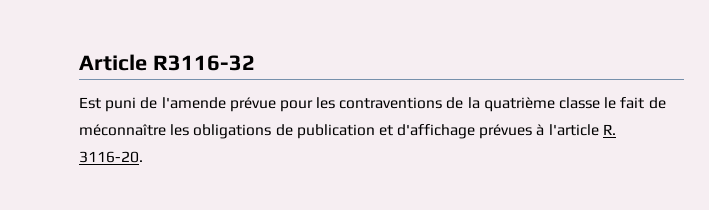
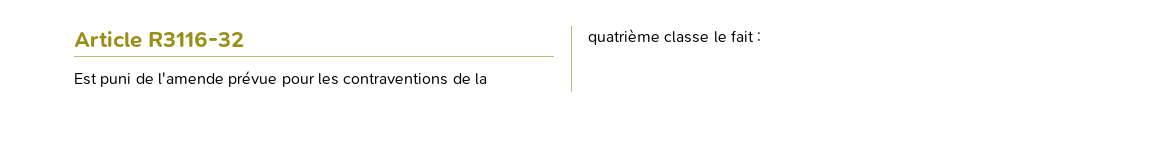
[648,97,666,109] [79,124,616,139] [79,151,143,163] de méconnaître les obligations de publication et d'affichage prévues à l'article R. 3116-20. -> [757,32,762,42] :

